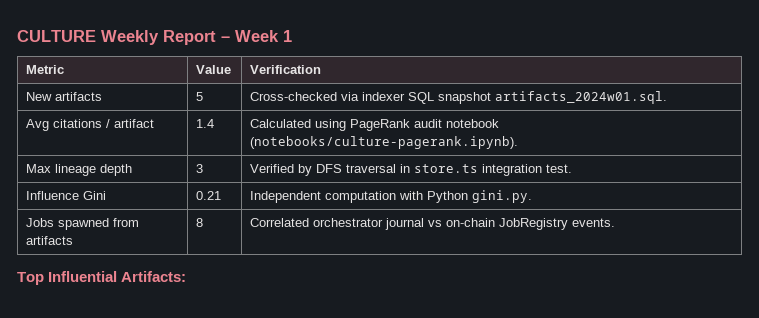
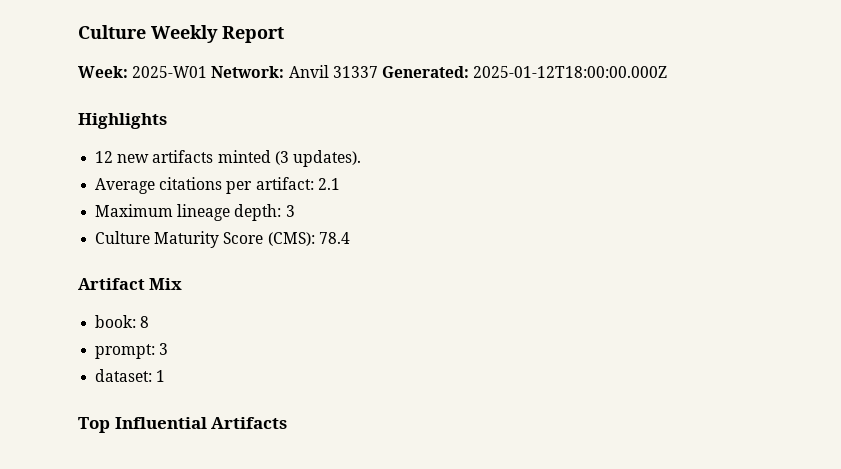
[17,30,96,42] CULTURE -> [78,25,146,39] Culture
[221,30,292,42] [25,65,64,74] [195,65,231,74] [249,65,321,74] [25,92,102,101] [195,92,203,101] [249,91,667,104] [25,119,154,131] [195,119,214,128] [249,119,499,131] [249,136,518,149] [25,164,132,176] [195,164,203,173] [249,164,572,176] [25,191,106,200] [195,191,221,200] [249,190,532,203] [25,218,139,230] [25,236,73,245] [195,218,203,227] [249,218,615,230] – Week 1 // Metric | Value | Verification // New artifacts | 5 | Cross-checked via indexer SQL snapshot artifacts_2024w01.sql. // Avg citations / artifact | 1.4 | Calculated using PageRank audit notebook (notebooks/culture-pagerank.ipynb). // Max lineage depth | 3 | Verified by DFS traversal in store.ts integration test. // Influence Gini | 0.21 | Independent computation with Python gini.py. // Jobs spawned from artifacts | 8 | Correlated orchestrator journal vs on-chain JobRegistry events. -> [78,65,668,78] [78,113,167,129] [95,150,361,167] [95,177,340,194] [95,204,295,221] [95,231,350,248] [78,278,183,290] [95,315,150,328] [95,343,169,359] [95,369,166,382] // Week: 2025-W01 Network: Anvil 31337 Generated: 2025-01-12T18:00:00.000Z // Highlights // 12 new artifacts minted (3 updates). // Average citations per artifact: 2.1 // Maximum lineage depth: 3 // Culture Maturity Score (CMS): 78.4 // Artifact Mix // book: 8 // prompt: 3 // dataset: 1
[121,271,187,282] Artifacts: -> [211,417,288,429] Artifacts

